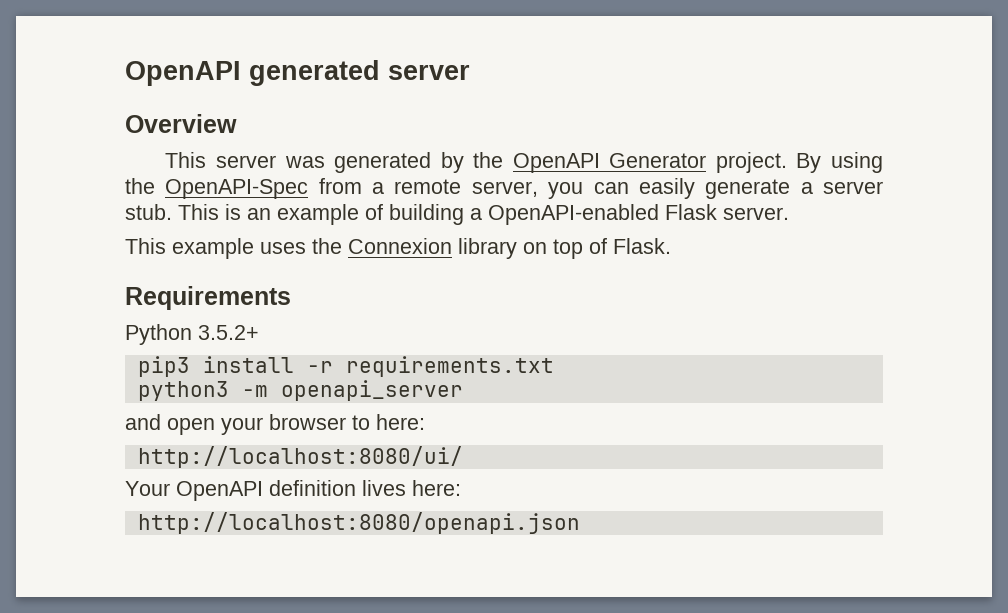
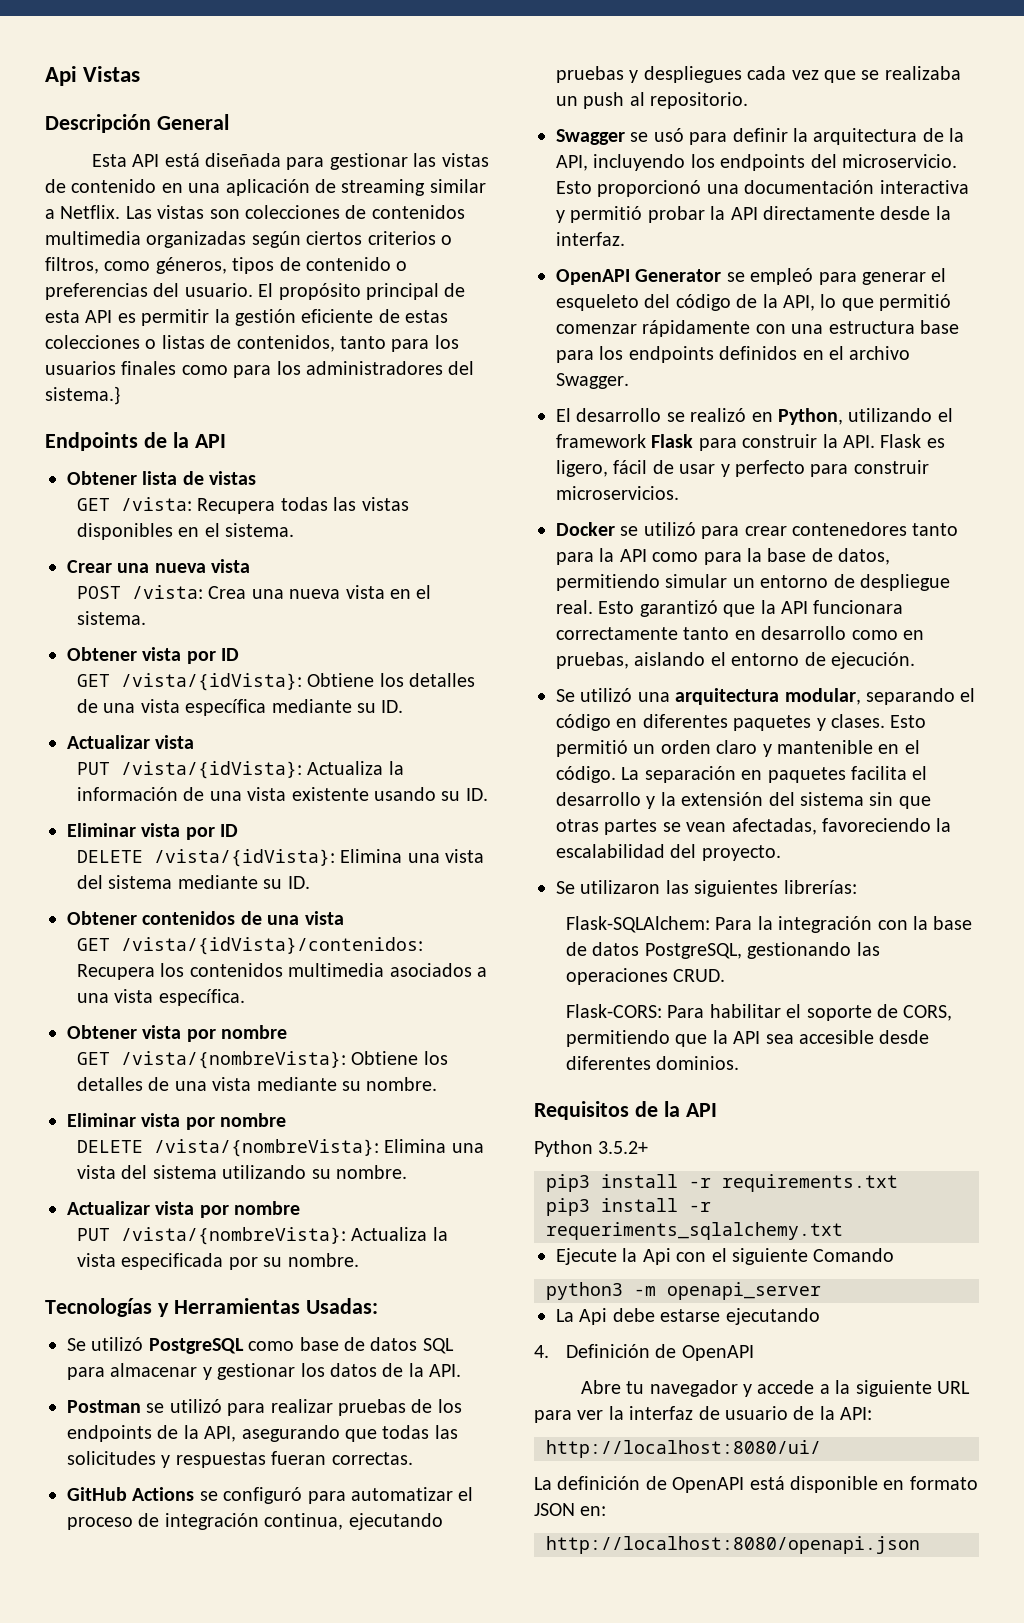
[125,60,470,86] [125,114,237,133] [165,152,883,173] [125,178,884,199] [125,204,789,225] [125,238,671,259] [125,286,291,310] OpenAPI generated server // Overview // This server was generated by the OpenAPI Generator project. By using the OpenAPI-Spec from a remote server, you can easily generate a server stub. This is an example of building a OpenAPI-enabled Flask server. // This example uses the Connexion library on top of Flask. // Requirements -> [45,66,141,86] [45,114,229,133] [91,153,489,170] [45,179,486,196] [45,205,465,219] [45,231,452,248] [45,257,408,274] [45,283,466,300] [45,309,449,326] [45,335,459,352] [45,361,475,378] [45,386,120,405] [45,432,226,451] [67,471,257,485] [77,497,409,514] [77,523,295,540] [67,559,251,573] [77,585,432,599] [77,611,147,625] [67,647,240,664] [77,673,476,691] [77,699,404,716] [67,735,195,749] [77,761,404,779] [77,787,488,801] [67,823,239,840] [77,849,485,867] [77,875,310,889] [67,911,344,925] [77,937,424,955] [77,963,488,980] [77,989,245,1006] [67,1025,288,1042] [77,1051,448,1069] [77,1077,438,1091] [67,1113,287,1130] [77,1139,484,1157] [77,1165,408,1179] [67,1201,301,1218] [77,1227,448,1245] [77,1253,359,1270] [45,1298,378,1317] [67,1337,454,1354] [67,1363,462,1380] [67,1399,462,1416] [67,1425,458,1442] [67,1451,413,1468] [67,1487,474,1504] [67,1513,443,1530] [556,66,961,83] [556,92,749,109] [556,128,965,145] [556,154,957,171] [556,180,969,197] [556,206,951,223] [556,232,625,246] [556,268,947,285] [556,294,952,311] [556,320,959,337] [556,346,911,363] [556,373,629,389] [556,408,953,425] [556,434,945,451] [556,460,929,477] [556,486,679,500] [556,522,959,539] [556,548,891,565] [556,574,950,591] [556,600,904,617] [556,626,924,640] [556,652,915,669] [556,688,976,705] [556,714,927,731] [556,740,920,757] [556,766,928,783] [556,792,931,809] [556,818,952,835] [556,844,781,861] [556,880,857,897] [566,916,973,933] [566,942,880,959] [566,968,726,985] [566,1004,953,1021] [566,1030,930,1047] [566,1056,740,1070] [534,1101,717,1120] Api Vistas // Descripción General // Esta API está diseñada para gestionar las vistas de contenido en una aplicación de streaming similar a Netflix. Las vistas son colecciones de contenidos multimedia organizadas según ciertos criterios o filtros, como géneros, tipos de contenido o preferencias del usuario. El propósito principal de esta API es permitir la gestión eficiente de estas colecciones o listas de contenidos, tanto para los usuarios finales como para los administradores del sistema.} // Endpoints de la API // Obtener lista de vistas // GET /vista: Recupera todas las vistas disponibles en el sistema. // Crear una nueva vista // POST /vista: Crea una nueva vista en el sistema. // Obtener vista por ID // GET /vista/{idVista}: Obtiene los detalles de una vista específica mediante su ID. // Actualizar vista // PUT /vista/{idVista}: Actualiza la información de una vista existente usando su ID. // Eliminar vista por ID // DELETE /vista/{idVista}: Elimina una vista del sistema mediante su ID. // Obtener contenidos de una vista // GET /vista/{idVista}/contenidos: Recupera los contenidos multimedia asociados a una vista específica. // Obtener vista por nombre // GET /vista/{nombreVista}: Obtiene los detalles de una vista mediante su nombre. // Eliminar vista por nombre // DELETE /vista/{nombreVista}: Elimina una vista del sistema utilizando su nombre. // Actualizar vista por nombre // PUT /vista/{nombreVista}: Actualiza la vista especificada por su nombre. // Tecnologías y Herramientas Usadas: // Se utilizó PostgreSQL como base de datos SQL para almacenar y gestionar los datos de la API. // Postman se utilizó para realizar pruebas de los endpoints de la API, asegurando que todas las solicitudes y respuestas fueran correctas. // GitHub Actions se configuró para automatizar el proceso de integración continua, ejecutando pruebas y despliegues cada vez que se realizaba un push al repositorio. // Swagger se usó para definir la arquitectura de la API, incluyendo los endpoints del microservicio. Esto proporcionó una documentación interactiva y permitió probar la API directamente desde la interfaz. // OpenAPI Generator se empleó para generar el esqueleto del código de la API, lo que permitió comenzar rápidamente con una estructura base para los endpoints definidos en el archivo Swagger. // El desarrollo se realizó en Python, utilizando el framework Flask para construir la API. Flask es ligero, fácil de usar y perfecto para construir microservicios. // Docker se utilizó para crear contenedores tanto para la API como para la base de datos, permitiendo simular un entorno de despliegue real. Esto garantizó que la API funcionara correctamente tanto en desarrollo como en pruebas, aislando el entorno de ejecución. // Se utilizó una arquitectura modular, separando el código en diferentes paquetes y clases. Esto permitió un orden claro y mantenible en el código. La separación en paquetes facilita el desarrollo y la extensión del sistema sin que otras partes se vean afectadas, favoreciendo la escalabilidad del proyecto. // Se utilizaron las siguientes librerías: // Flask-SQLAlchem: Para la integración con la base de datos PostgreSQL, gestionando las operaciones CRUD. // Flask-CORS: Para habilitar el soporte de CORS, permitiendo que la API sea accesible desde diferentes dominios. // Requisitos de la API
[137,380,463,401] [125,414,425,435] [137,446,463,468] [125,480,461,501] python3 -m openapi_server // and open your browser to here: // http://localhost:8080/ui/ // Your OpenAPI definition lives here: -> [546,1198,711,1216] [546,1222,843,1240] [556,1248,895,1265] [546,1282,821,1300] [556,1308,820,1325] [534,1344,754,1361] [580,1380,971,1397] [534,1406,873,1423] [546,1440,821,1458] [534,1476,978,1493] [534,1503,607,1516] pip3 install -r requeriments_sqlalchemy.txt // Ejecute la Api con el siguiente Comando // python3 -m openapi_server // La Api debe estarse ejecutando // 4. Definición de OpenAPI // Abre tu navegador y accede a la siguiente URL para ver la interfaz de usuario de la API: // http://localhost:8080/ui/ // La definición de OpenAPI está disponible en formato JSON en:

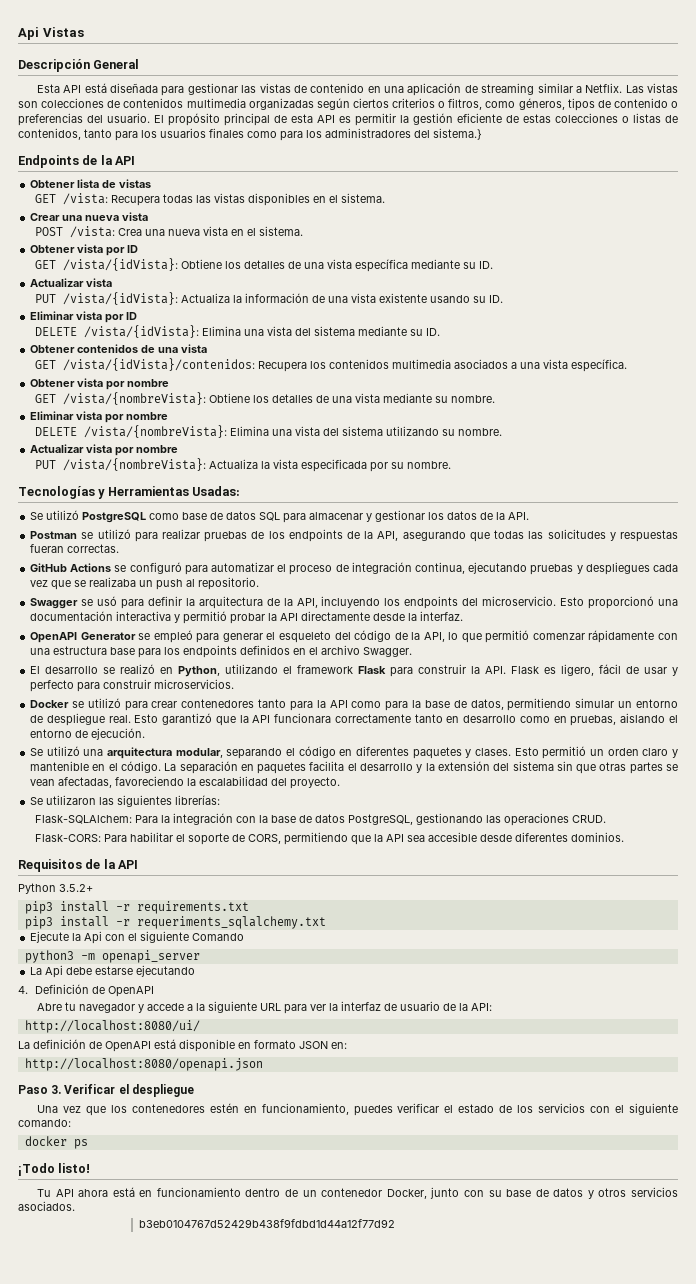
(920, 1545) none -> [18,1084,194,1097] [37,1103,679,1116] [18,1119,71,1127] [24,1136,88,1149] [18,1163,91,1176] [37,1187,679,1199] [18,1201,75,1211] [138,1219,395,1228] // Paso 3. Verificar el despliegue // Una vez que los contenedores estén en funcionamiento, puedes verificar el estado de los servicios con el siguiente comando: // docker ps // ¡Todo listo! // Tu API ahora está en funcionamiento dentro de un contenedor Docker, junto con su base de datos y otros servicios asociados. // b3eb0104767d52429b438f9fdbd1d44a12f77d92

